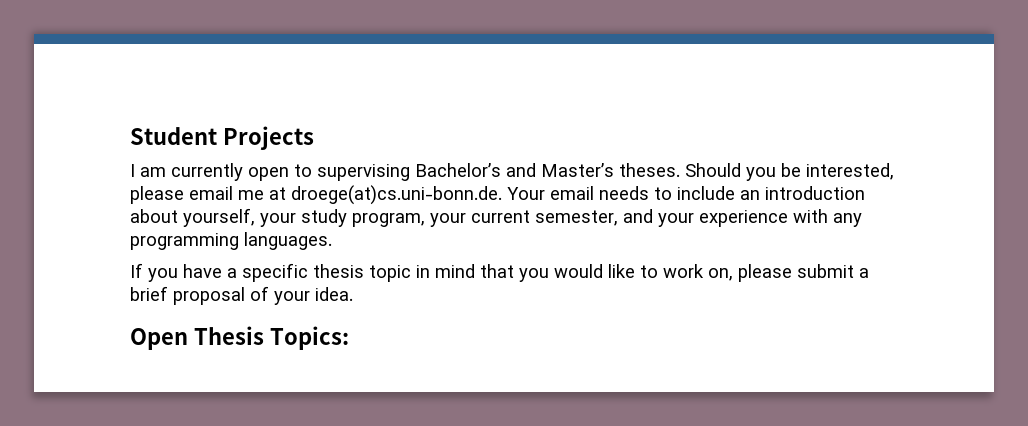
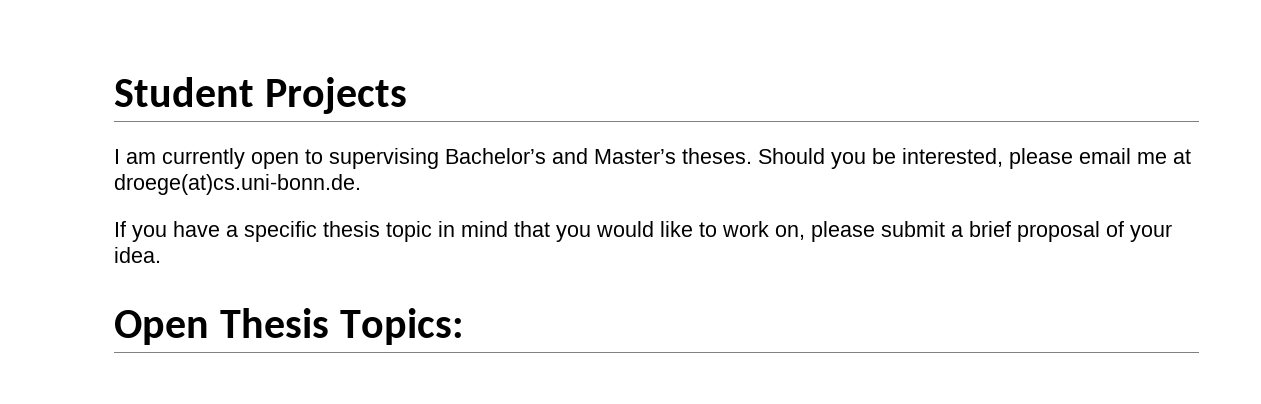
[507,186,865,200] [130,208,862,227] [130,232,332,250] Your email needs to include an introduction about yourself, your study program, your current semester, and your experience with any programming languages. -> (361, 184) none

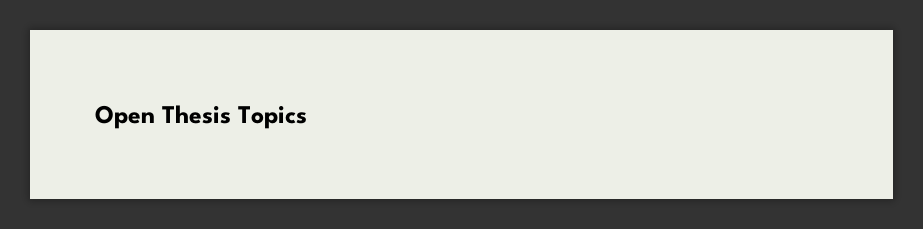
[114,77,408,114] [114,148,1191,169] [114,174,361,195] [114,221,1172,242] [114,247,161,263] Student Projects // I am currently open to supervising Bachelor’s and Master’s theses. Should you be interested, please email me at droege(at)cs.uni-bonn.de. // If you have a specific thesis topic in mind that you would like to work on, please submit a brief proposal of your idea. // -> (95, 117) none
[340,308,465,345] Topics: -> [238,105,307,129] Topics

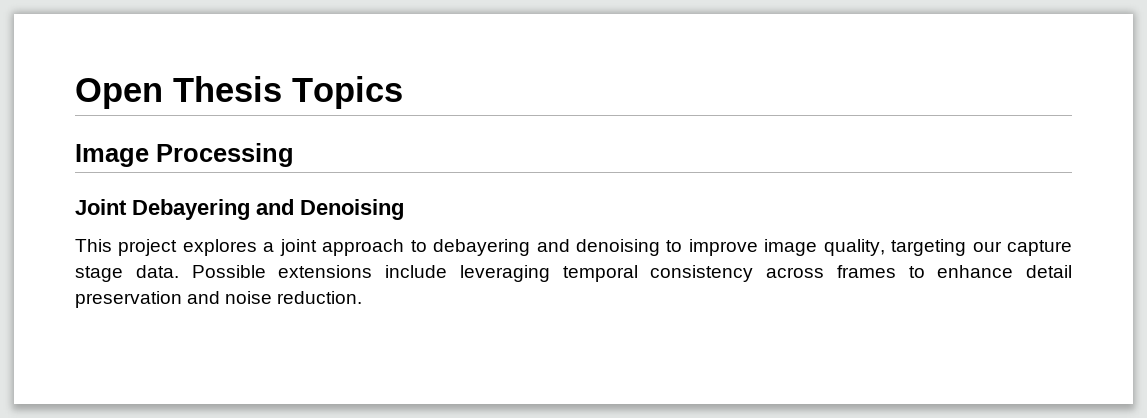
(307, 117) none -> [75,143,294,167] [75,199,404,220] [75,239,1072,256] [75,265,1072,282] [75,291,363,308] // Image Processing // Joint Debayering and Denoising // This project explores a joint approach to debayering and denoising to improve image quality, targeting our capture stage data. Possible extensions include leveraging temporal consistency across frames to enhance detail preservation and noise reduction.

